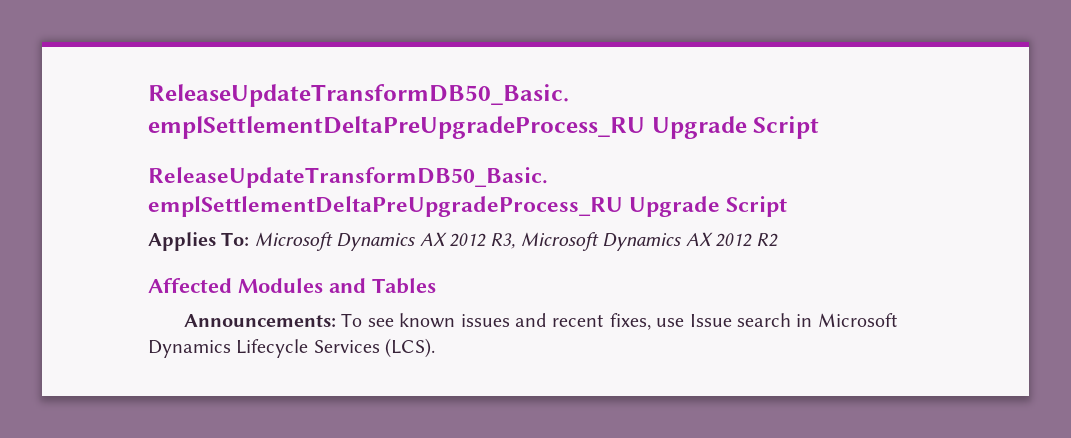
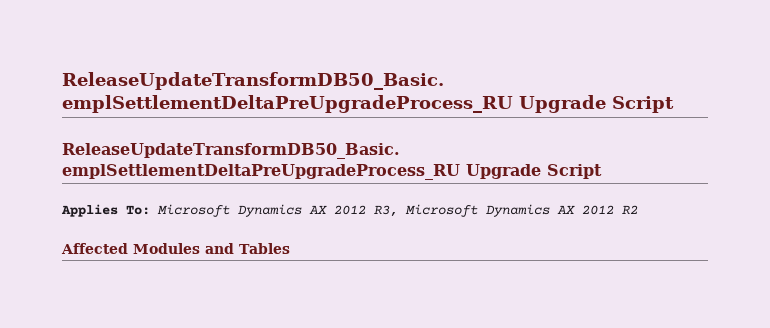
[184,313,898,330] [148,338,436,358] // Announcements: To see known issues and recent fixes, use Issue search in Microsoft Dynamics Lifecycle Services (LCS). -> (290, 248) none

